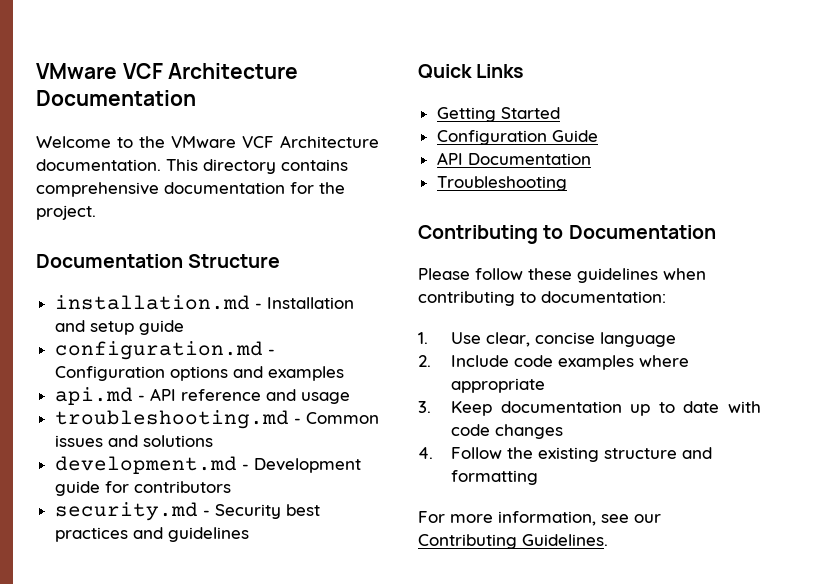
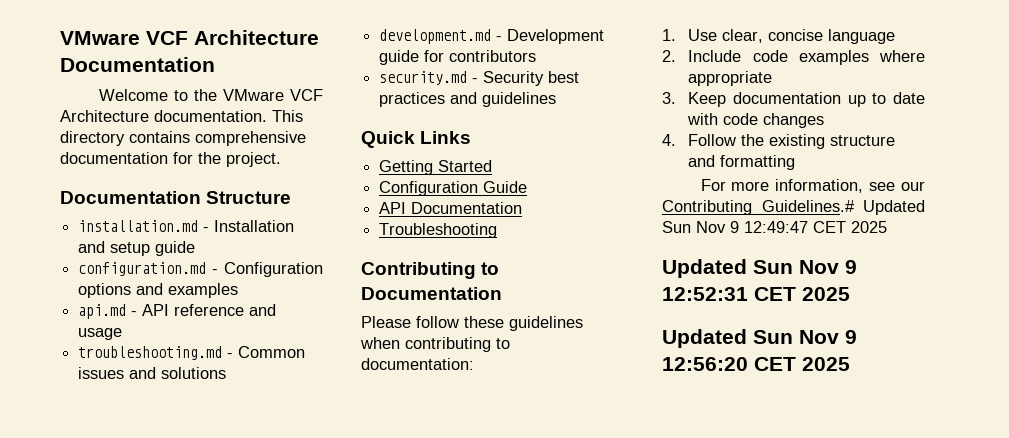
[522,534,608,546] Guidelines. -> [761,200,925,215] [662,221,887,233] [662,259,857,278] [662,287,850,301] [662,329,857,348] [662,357,850,371] Guidelines.# Updated Sun Nov 9 12:49:47 CET 2025 // Updated Sun Nov 9 12:52:31 CET 2025 // Updated Sun Nov 9 12:56:20 CET 2025

